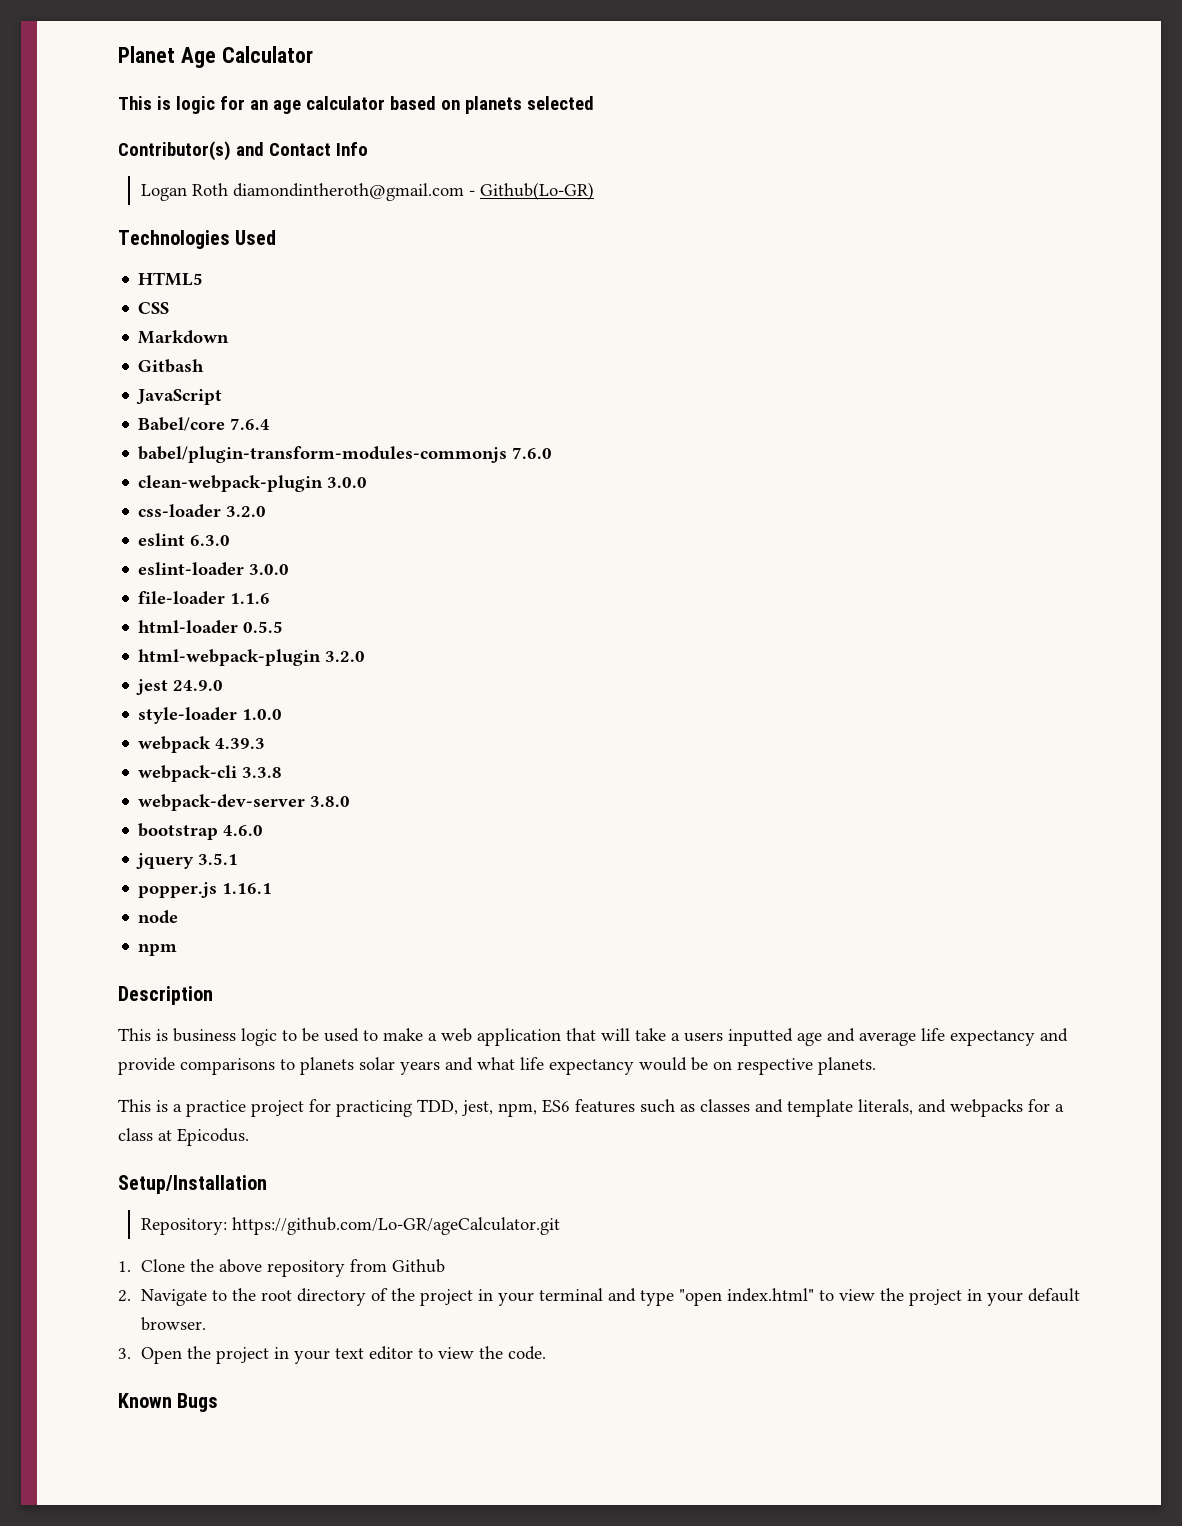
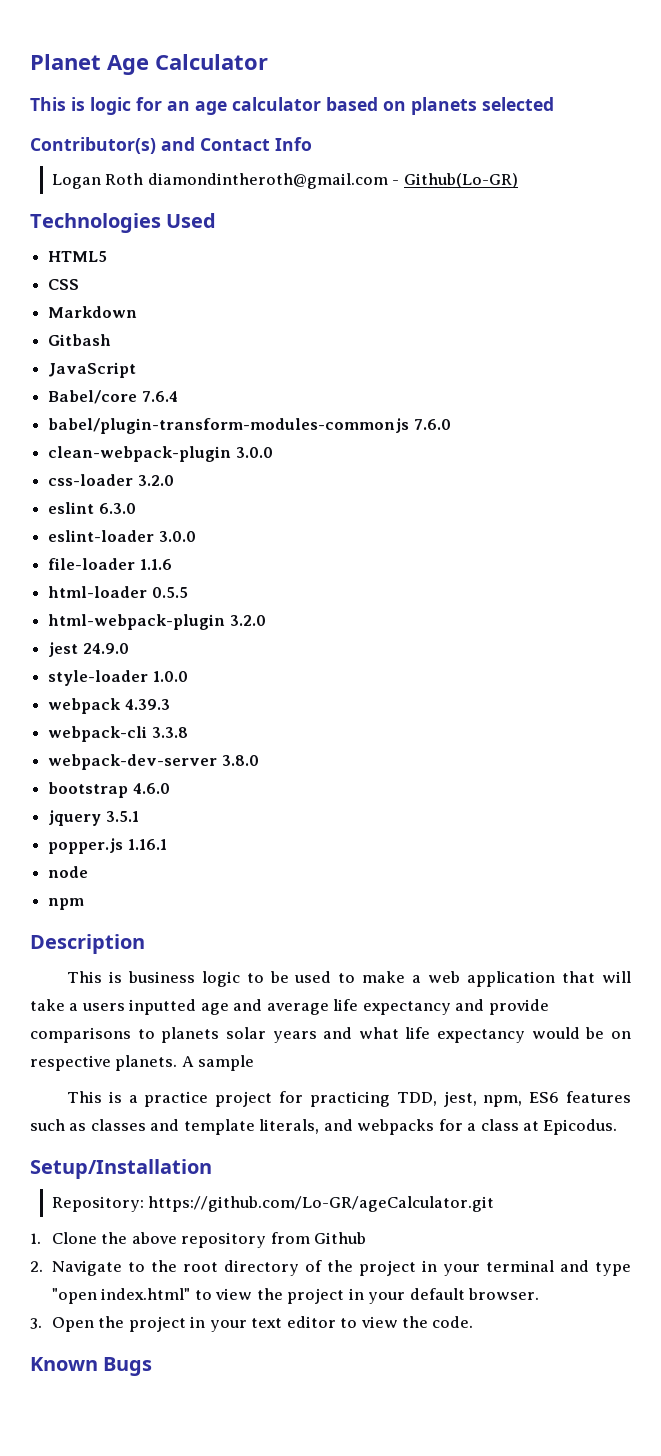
(876, 1066) none -> [181,1055,255,1071] A sample

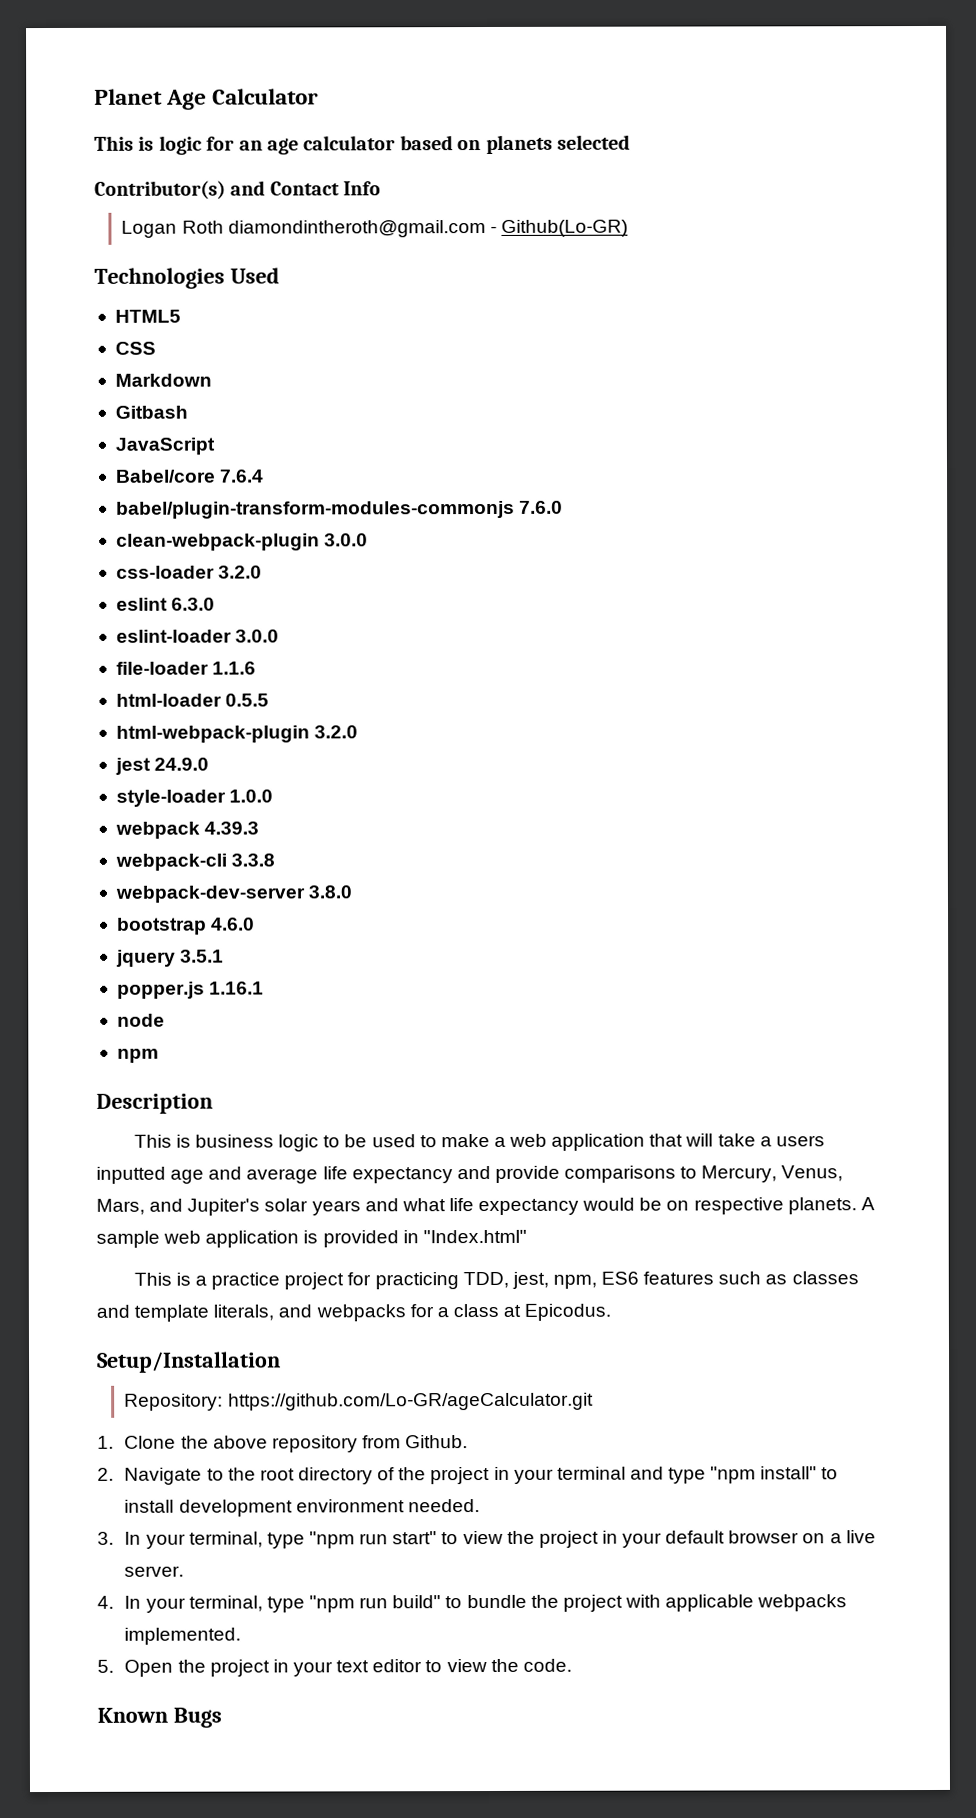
[161,1027,220,1043] planets -> [701,1165,844,1183] [96,1198,261,1216] Mercury, Venus, Mars, and Jupiter's
(255, 1063) none -> [163,1229,527,1248] web application is provided in "Index.html"
[314,1232,367,1244] Github -> [405,1435,469,1449] Github.
[51,1288,191,1304] "open index.html" -> [710,1466,839,1484] [124,1499,480,1517] [97,1531,438,1549] "npm install" to install development environment needed. // 3. In your terminal, type "npm run start"
[468,1288,540,1300] [30,1318,42,1329] browser. // 3. -> [728,1530,876,1544] [124,1565,185,1577] [97,1594,848,1613] [124,1627,242,1645] [97,1659,114,1673] browser on a live server. // 4. In your terminal, type "npm run build" to bundle the project with applicable webpacks implemented. // 5.

